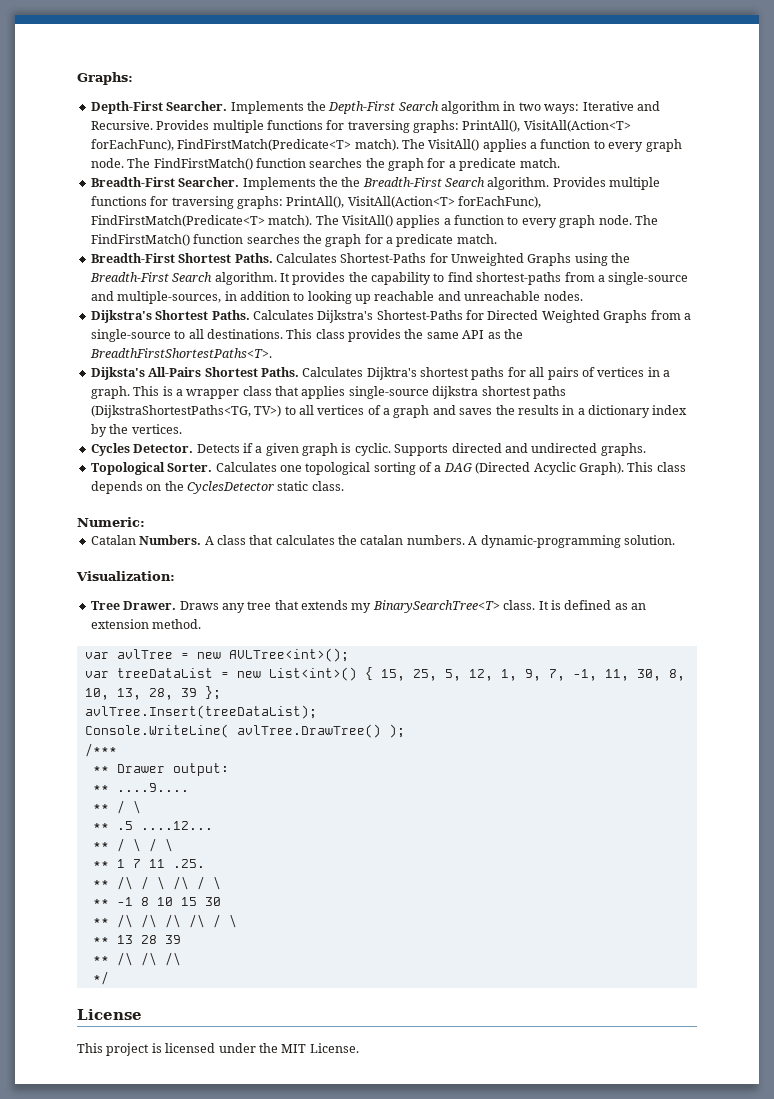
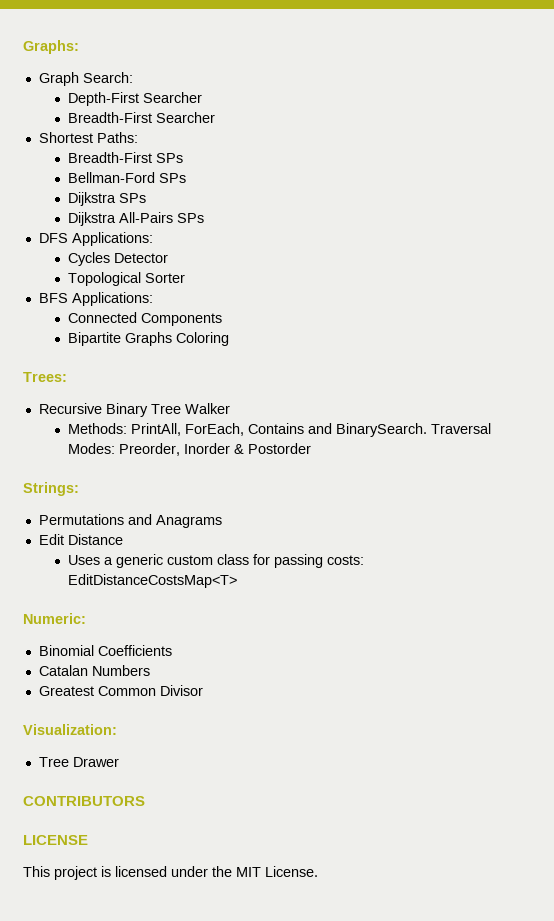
[90,101,660,114] [90,120,631,133] [90,139,682,152] [90,158,560,171] [90,177,661,190] [90,196,541,209] [90,215,658,228] [90,234,497,247] [90,253,631,266] [89,272,689,285] [90,291,583,304] [90,310,691,323] [90,329,523,342] [89,348,272,358] [90,367,670,380] [90,386,566,399] [90,405,688,418] [90,424,182,437] [90,443,646,456] [90,462,686,475] [90,481,344,494] // Depth-First Searcher. Implements the Depth-First Search algorithm in two ways: Iterative and Recursive. Provides multiple functions for traversing graphs: PrintAll(), VisitAll(Action<T> forEachFunc), FindFirstMatch(Predicate<T> match). The VisitAll() applies a function to every graph node. The FindFirstMatch() function searches the graph for a predicate match. // Breadth-First Searcher. Implements the the Breadth-First Search algorithm. Provides multiple functions for traversing graphs: PrintAll(), VisitAll(Action<T> forEachFunc), FindFirstMatch(Predicate<T> match). The VisitAll() applies a function to every graph node. The FindFirstMatch() function searches the graph for a predicate match. // Breadth-First Shortest Paths. Calculates Shortest-Paths for Unweighted Graphs using the Breadth-First Search algorithm. It provides the capability to find shortest-paths from a single-source and multiple-sources, in addition to looking up reachable and unreachable nodes. // Dijkstra's Shortest Paths. Calculates Dijkstra's Shortest-Paths for Directed Weighted Graphs from a single-source to all destinations. This class provides the same API as the BreadthFirstShortestPaths<T>. // Dijksta's All-Pairs Shortest Paths. Calculates Dijktra's shortest paths for all pairs of vertices in a graph. This is a wrapper class that applies single-source dijkstra shortest paths (DijkstraShortestPaths<TG, TV>) to all vertices of a graph and saves the results in a dictionary index by the vertices. // Cycles Detector. Detects if a given graph is cyclic. Supports directed and undirected graphs. // Topological Sorter. Calculates one topological sorting of a DAG (Directed Acyclic Graph). This class depends on the CyclesDetector static class. -> [38,72,133,86] [67,92,202,106] [67,112,215,123] [38,132,138,143] [67,152,183,163] [67,172,186,183] [67,192,146,206] [67,212,204,226] [38,232,153,246] [67,252,168,266] [67,272,185,286] [38,292,153,306] [67,312,222,326] [67,332,229,346] [23,372,67,382] [38,403,230,417] [67,423,491,437] [67,443,311,456] [23,482,79,496] [38,514,222,528] [38,534,123,545] [67,554,364,568] [67,574,237,588] // Graph Search: // Depth-First Searcher // Breadth-First Searcher // Shortest Paths: // Breadth-First SPs // Bellman-Ford SPs // Dijkstra SPs // Dijkstra All-Pairs SPs // DFS Applications: // Cycles Detector // Topological Sorter // BFS Applications: // Connected Components // Bipartite Graphs Coloring // Trees: // Recursive Binary Tree Walker // Methods: PrintAll, ForEach, Contains and BinarySearch. Traversal Modes: Preorder, Inorder & Postorder // Strings: // Permutations and Anagrams // Edit Distance // Uses a generic custom class for passing costs: EditDistanceCostsMap<T>
(145, 522) none -> [38,645,172,656] // Binomial Coefficients
[139,535,675,548] [76,571,175,581] [90,600,646,613] [90,619,202,629] [84,648,349,662] [84,667,685,681] [84,686,221,700] [84,705,317,719] [84,724,405,738] [84,743,117,757] [92,763,229,776] [92,783,189,792] [92,800,141,814] [92,821,213,830] [92,838,173,852] [92,859,205,868] [92,876,221,890] [92,897,221,906] [92,914,237,928] [92,935,181,944] [92,952,181,966] [92,971,109,985] [77,1009,142,1020] Numbers. A class that calculates the catalan numbers. A dynamic-programming solution. // Visualization: // Tree Drawer. Draws any tree that extends my BinarySearchTree<T> class. It is defined as an extension method. // var avlTree = new AVLTree<int>(); // var treeDataList = new List<int>() { 15, 25, 5, 12, 1, 9, 7, -1, 11, 30, 8, 10, 13, 28, 39 }; // avlTree.Insert(treeDataList); // Console.WriteLine( avlTree.DrawTree() ); // /*** // ** Drawer output: // ** ....9.... // ** / \ // ** .5 ....12... // ** / \ / \ // ** 1 7 11 .25. // ** /\ / \ /\ / \ // ** -1 8 10 15 30 // ** /\ /\ /\ /\ / \ // ** 13 28 39 // ** /\ /\ /\ // */ // License -> [91,665,150,676] [38,685,203,696] [23,724,117,735] [38,757,119,767] [23,796,145,806] [23,835,88,845] Numbers // Greatest Common Divisor // Visualization: // Tree Drawer // CONTRIBUTORS // LICENSE

